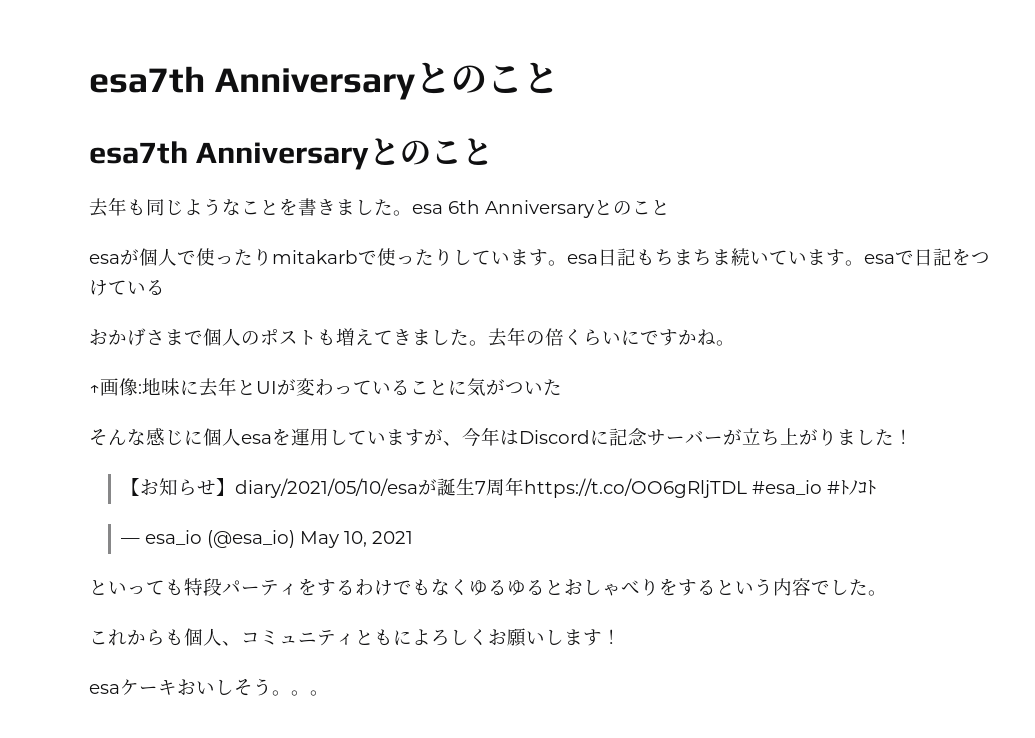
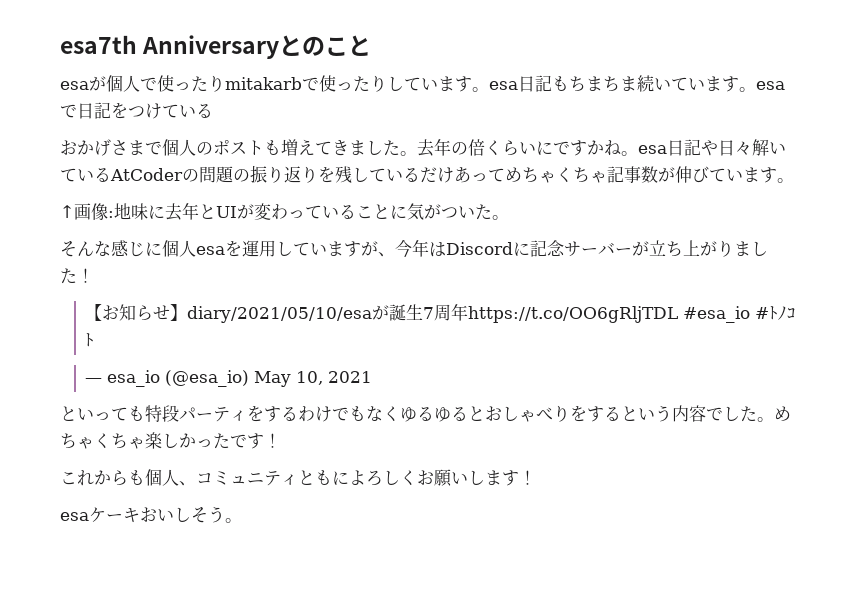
[89,62,559,100] [89,138,494,170] [89,197,670,218] esa7th Anniversaryとのこと // esa7th Anniversaryとのこと // 去年も同じようなことを書きました。esa 6th Anniversaryとのこと -> [60,35,372,59] esa7th Anniversaryとのこと
(735, 343) none -> [638,139,786,156] [60,165,794,183] esa日記や日々解いているAtCoderの問題の振り返りを残しているだけあってめちゃくちゃ記事数が伸びています。
(562, 387) none -> [492,215,509,220] 。
(887, 593) none -> [774,406,791,421] [60,432,281,449] めちゃくちゃ楽しかったです！
[291,690,329,696] 。。 -> (242, 520) none

